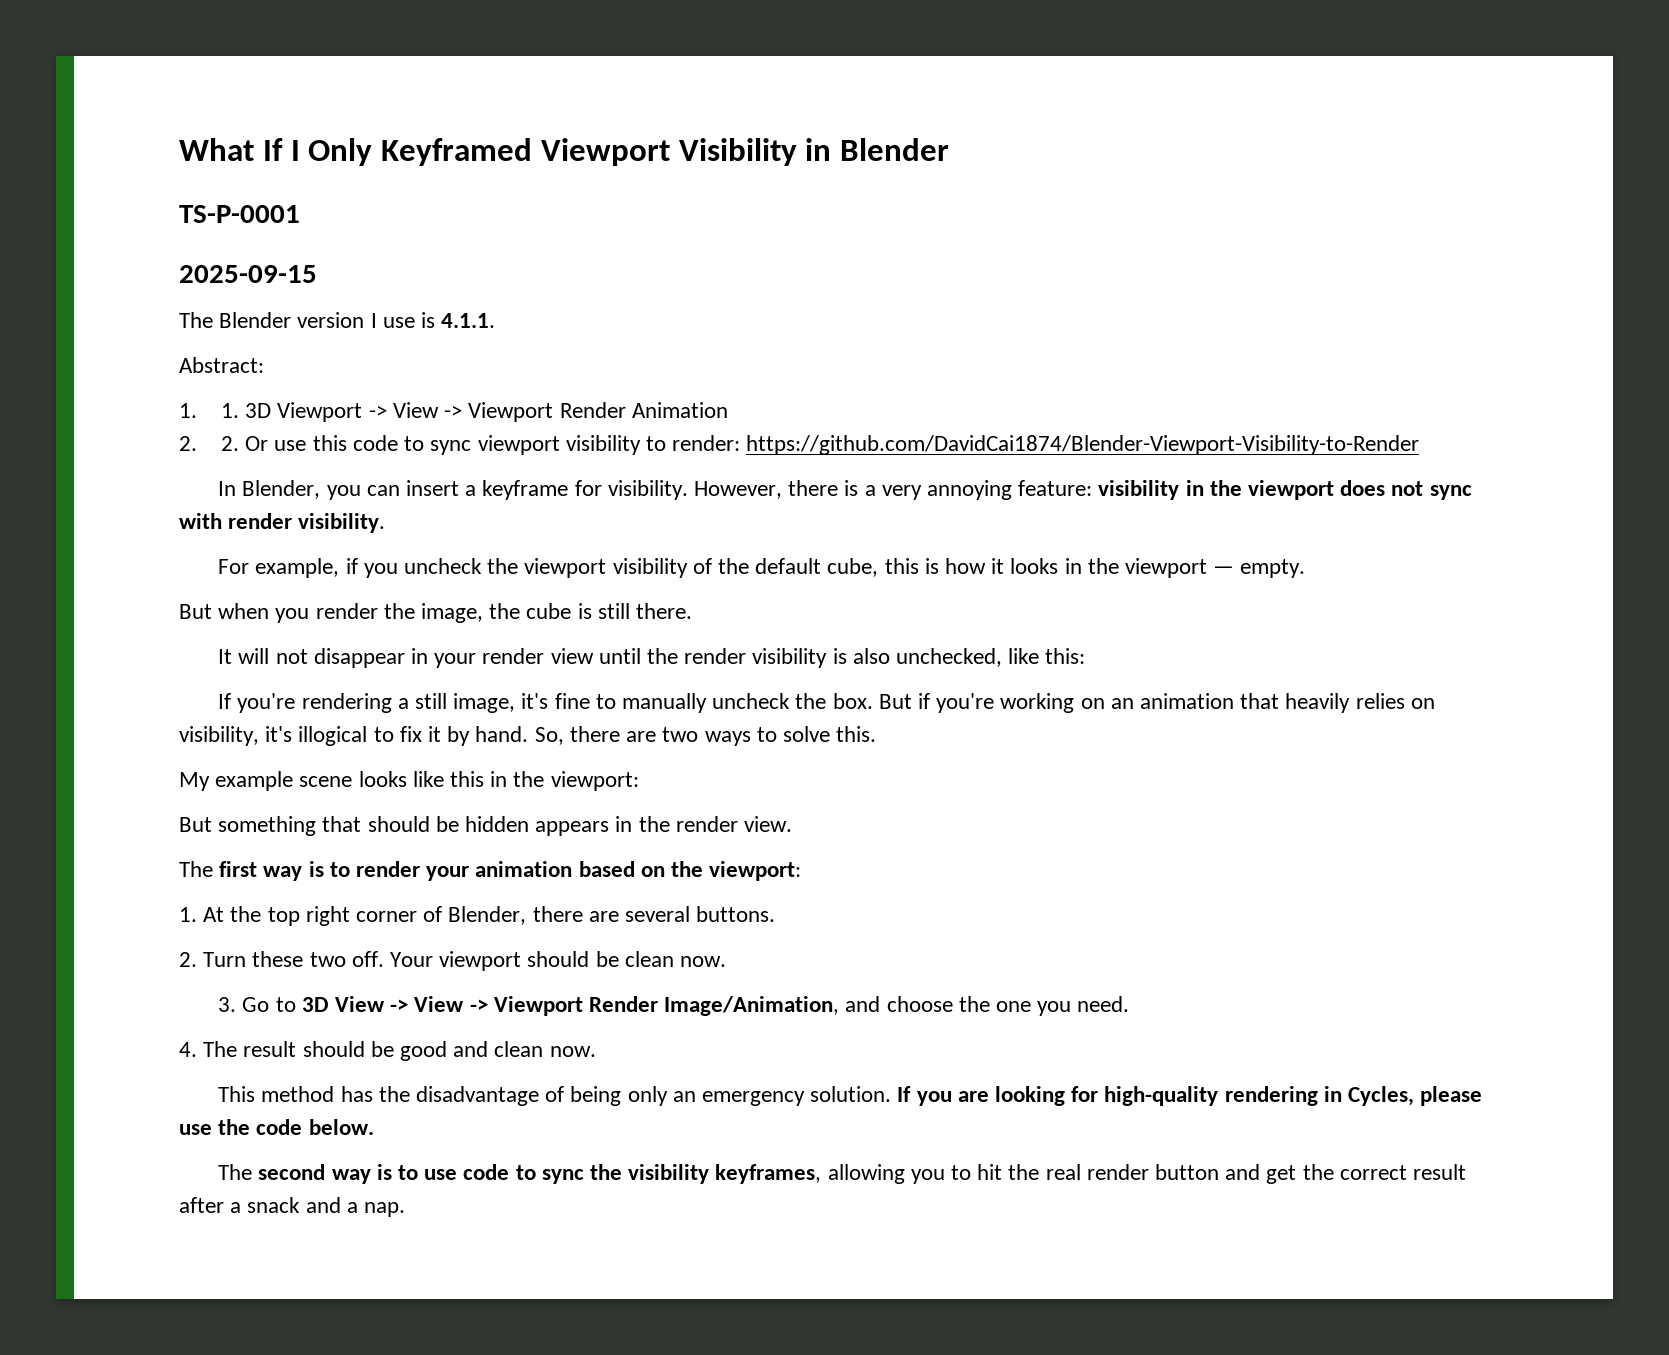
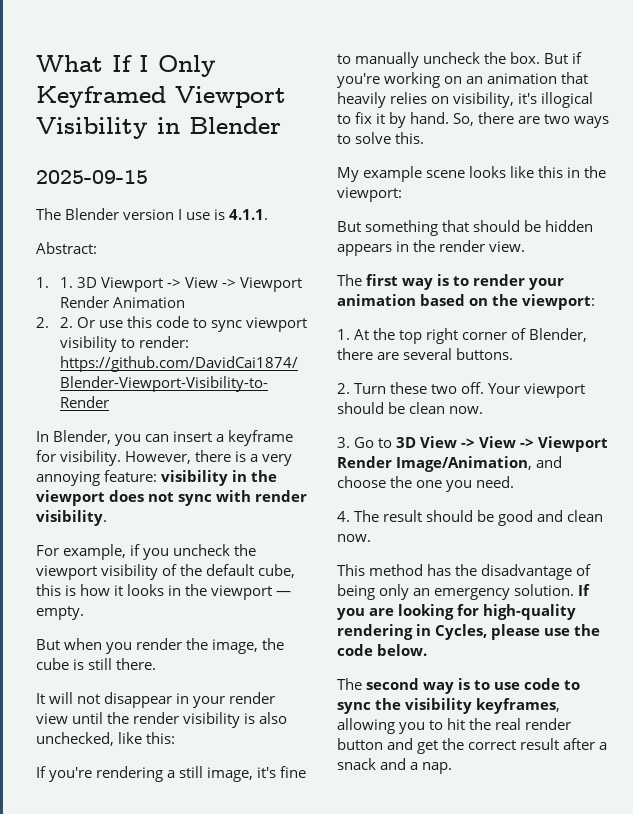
[179,205,300,223] // TS-P-0001 -> (281, 125) none

